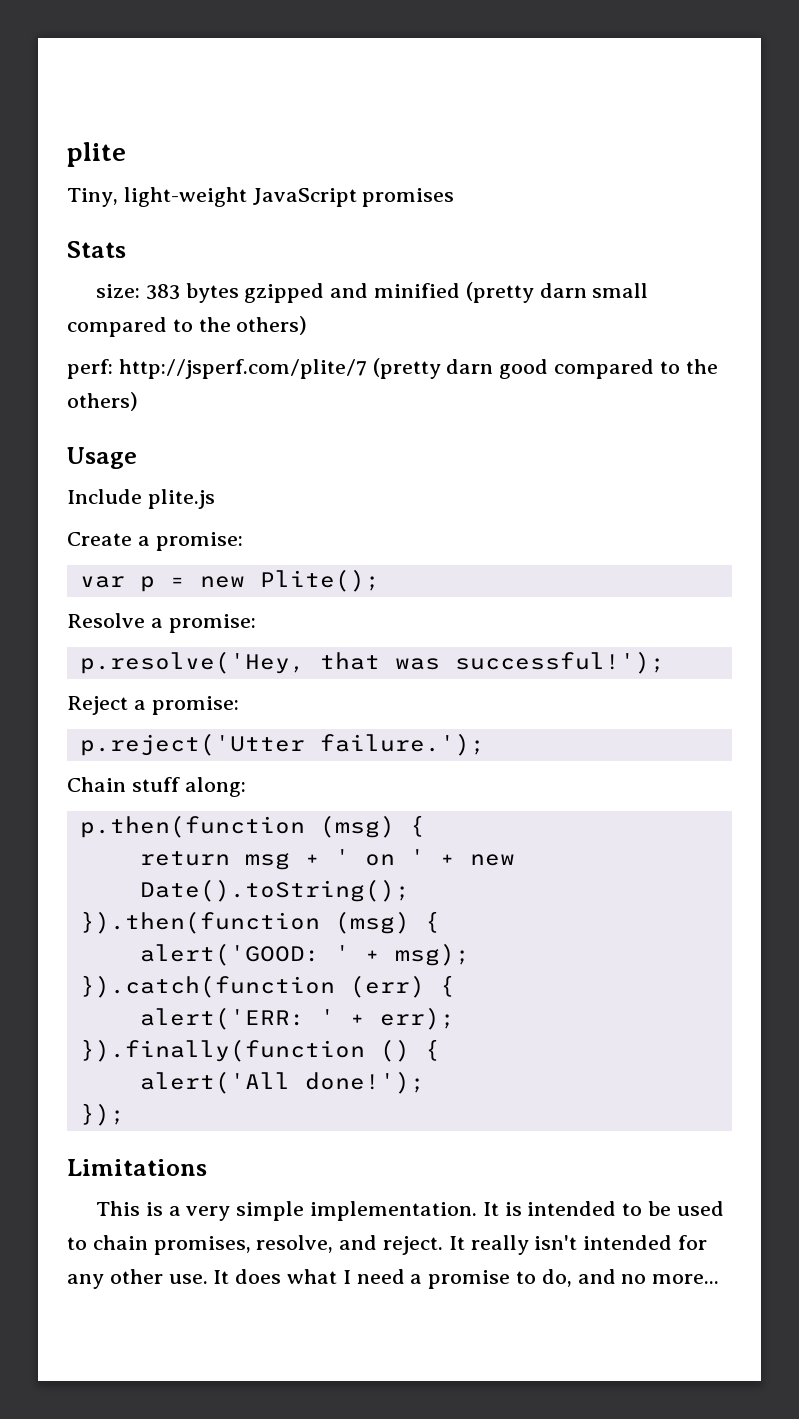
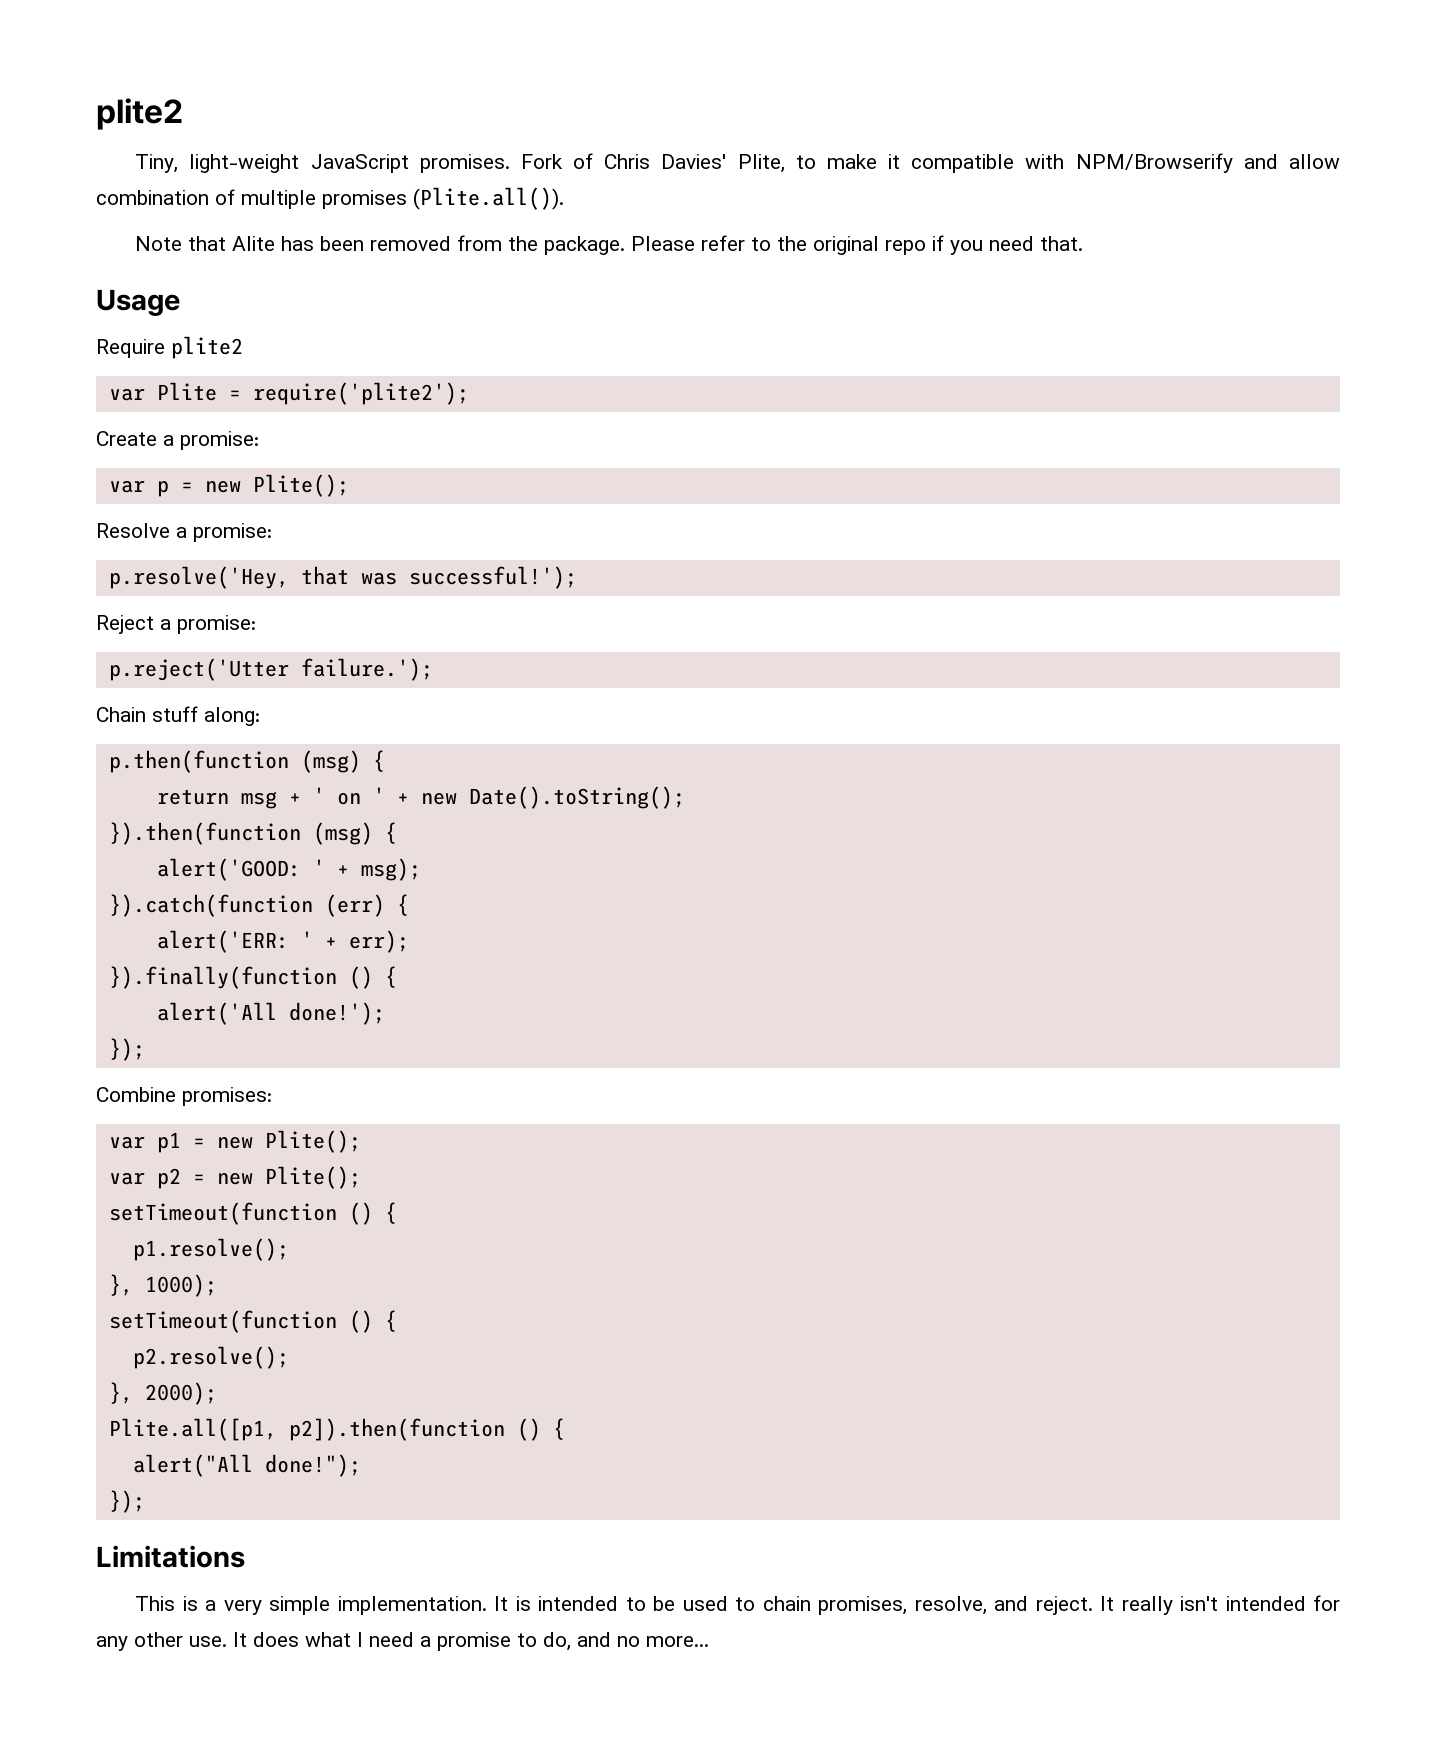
[67,142,126,167] plite -> [96,98,183,130] plite2
[362,188,455,207] [67,241,126,258] [95,282,649,303] [67,316,308,337] [67,358,718,379] [67,392,138,411] [67,447,137,469] [67,489,215,509] promises // Stats // size: 383 bytes gzipped and minified (pretty darn small compared to the others) // perf: http://jsperf.com/plite/7 (pretty darn good compared to the others) // Usage // Include plite.js -> [419,153,1341,173] [96,187,564,210] [135,235,1084,255] [96,289,180,316] [96,336,243,359] [108,382,469,405] promises. Fork of Chris Davies' Plite, to make it compatible with NPM/Browserify and allow combination of multiple promises (Plite.all()). // Note that Alite has been removed from the package. Please refer to the original repo if you need that. // Usage // Require plite2 // var Plite = require('plite2');
(125, 1114) none -> [96,1087,272,1106] [108,1130,361,1153] [108,1166,361,1189] [108,1202,397,1225] [132,1238,289,1261] [108,1274,217,1297] [108,1310,397,1333] [132,1346,289,1369] [108,1382,217,1405] [108,1418,565,1441] [132,1454,361,1477] [108,1490,145,1513] // Combine promises: // var p1 = new Plite(); // var p2 = new Plite(); // setTimeout(function () { // p1.resolve(); // }, 1000); // setTimeout(function () { // p2.resolve(); // }, 2000); // Plite.all([p1, p2]).then(function () { // alert("All done!"); // });

